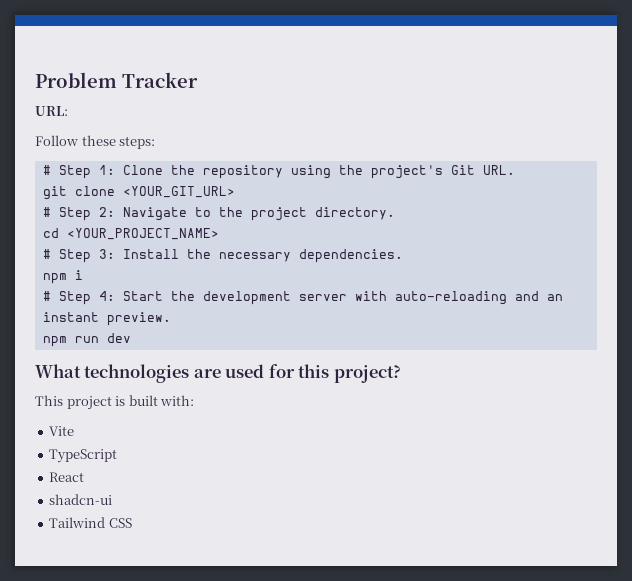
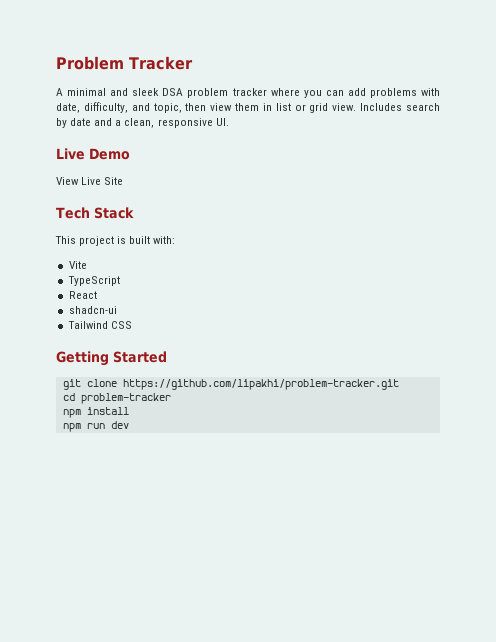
[35,106,68,116] [35,135,156,149] [42,165,515,179] [42,186,235,200] [42,207,395,221] [42,228,219,240] [42,249,403,263] [42,270,83,284] [42,291,563,305] [42,312,171,326] [42,333,131,347] [35,364,401,383] URL: // Follow these steps: // # Step 1: Clone the repository using the project's Git URL. // git clone <YOUR_GIT_URL> // # Step 2: Navigate to the project directory. // cd <YOUR_PROJECT_NAME> // # Step 3: Install the necessary dependencies. // npm i // # Step 4: Start the development server with auto-reloading and an instant preview. // npm run dev // What technologies are used for this project? -> [56,88,440,98] [56,102,440,113] [56,118,229,128] [56,148,130,160] [56,177,124,185] [56,207,134,219] A minimal and sleek DSA problem tracker where you can add problems with date, difficulty, and topic, then view them in list or grid view. Includes search by date and a clean, responsive UI. // Live Demo // View Live Site // Tech Stack
(132, 523) none -> [56,351,167,366] [62,379,399,390] [62,393,171,404] [62,407,129,418] [62,421,129,432] // Getting Started // git clone https://github.com/lipakhi/problem-tracker.git // cd problem-tracker // npm install // npm run dev

